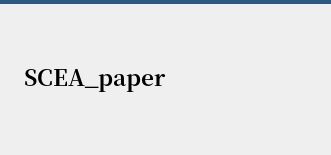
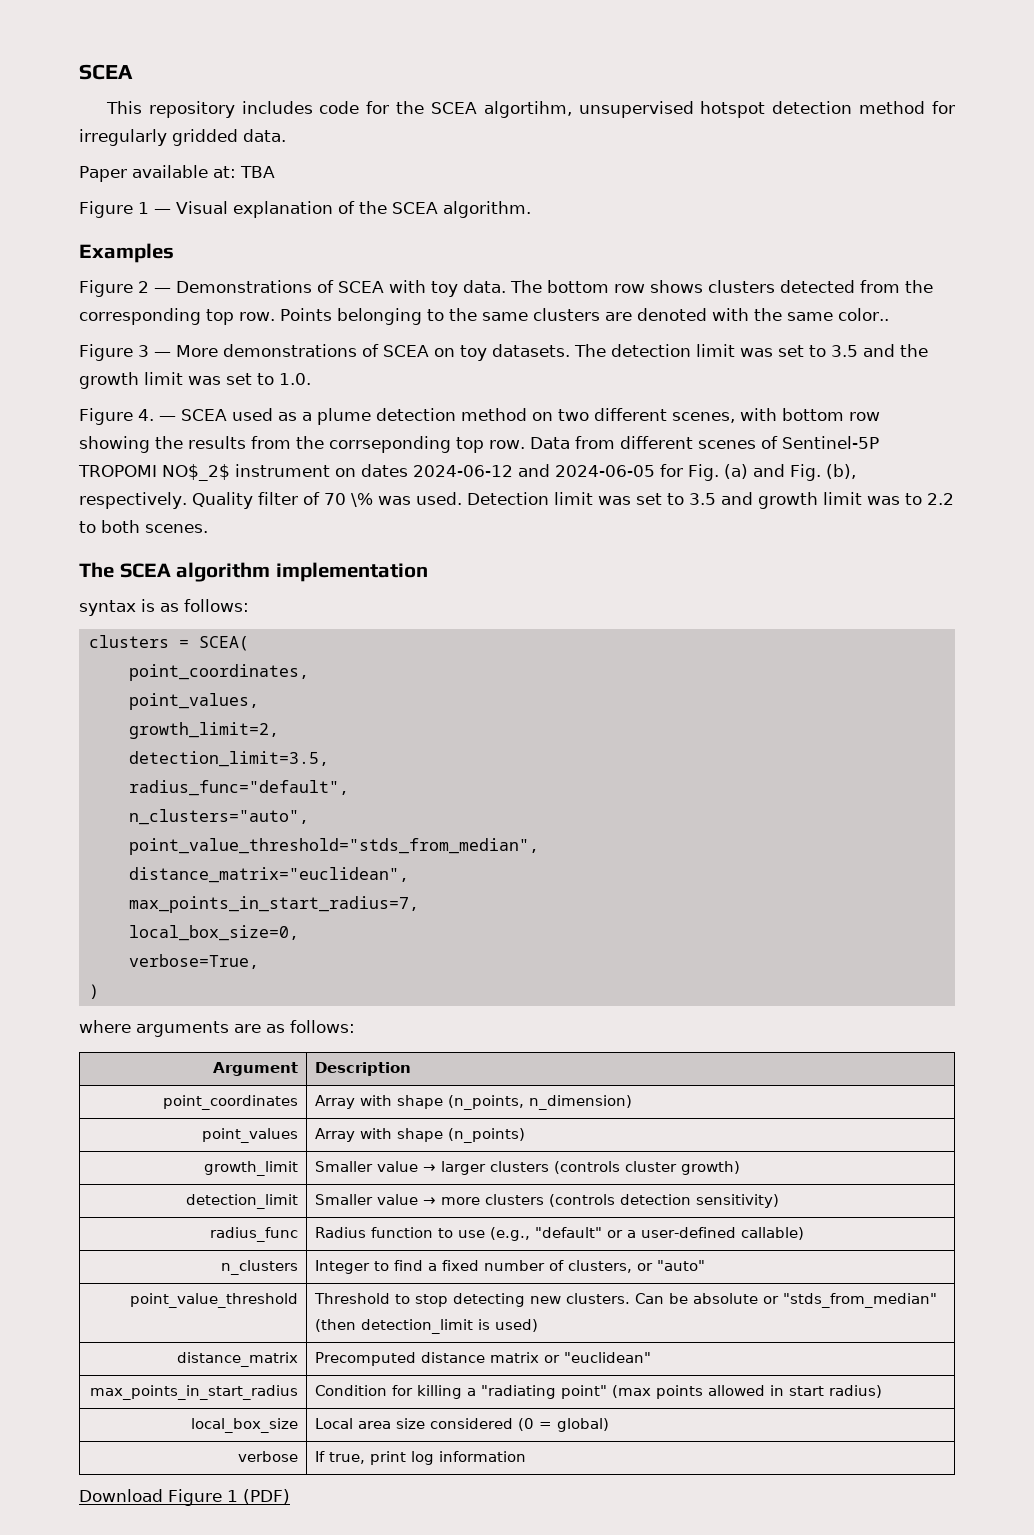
[24,69,166,92] SCEA_paper -> [79,64,133,80] [105,101,955,118] [79,129,286,146] [79,165,275,182] [79,201,531,218] [79,243,174,263] [79,280,933,297] [79,308,889,325] [79,344,928,361] [79,372,311,389] [79,408,880,425] [79,436,879,453] [78,464,856,481] [79,492,954,509] [79,520,208,533] [79,562,428,582] [79,599,249,616] [88,635,249,651] [128,664,309,681] [128,693,259,710] [128,722,279,739] [128,751,329,767] [128,780,349,796] [128,809,309,825] [128,838,539,855] [128,867,409,883] [128,896,419,913] [128,925,299,941] [128,954,259,969] [88,984,99,999] [79,1020,355,1037] [212,1062,298,1076] [315,1062,412,1076] [162,1095,298,1110] [315,1095,633,1110] [201,1128,298,1143] [315,1128,526,1143] [203,1161,298,1176] [315,1161,741,1175] [185,1194,298,1209] [315,1194,780,1208] [209,1227,298,1242] [315,1227,805,1241] [220,1260,298,1275] [315,1260,706,1274] [129,1293,298,1308] [314,1293,938,1308] [315,1319,539,1334] [176,1352,298,1367] [315,1352,652,1366] [89,1385,298,1400] [315,1385,883,1399] [190,1418,298,1433] [315,1418,610,1432] [237,1451,298,1462] [315,1451,527,1465] [79,1489,290,1506] SCEA // This repository includes code for the SCEA algortihm, unsupervised hotspot detection method for irregularly gridded data. // Paper available at: TBA // Figure 1 — Visual explanation of the SCEA algorithm. // Examples // Figure 2 — Demonstrations of SCEA with toy data. The bottom row shows clusters detected from the corresponding top row. Points belonging to the same clusters are denoted with the same color.. // Figure 3 — More demonstrations of SCEA on toy datasets. The detection limit was set to 3.5 and the growth limit was set to 1.0. // Figure 4. — SCEA used as a plume detection method on two different scenes, with bottom row showing the results from the corrseponding top row. Data from different scenes of Sentinel-5P TROPOMI NO$_2$ instrument on dates 2024-06-12 and 2024-06-05 for Fig. (a) and Fig. (b), respectively. Quality filter of 70 \% was used. Detection limit was set to 3.5 and growth limit was to 2.2 to both scenes. // The SCEA algorithm implementation // syntax is as follows: // clusters = SCEA( // point_coordinates, // point_values, // growth_limit=2, // detection_limit=3.5, // radius_func="default", // n_clusters="auto", // point_value_threshold="stds_from_median", // distance_matrix="euclidean", // max_points_in_start_radius=7, // local_box_size=0, // verbose=True, // ) // where arguments are as follows: // Argument | Description // point_coordinates | Array with shape (n_points, n_dimension) // point_values | Array with shape (n_points) // growth_limit | Smaller value → larger clusters (controls cluster growth) // detection_limit | Smaller value → more clusters (controls detection sensitivity) // radius_func | Radius function to use (e.g., "default" or a user-defined callable) // n_clusters | Integer to find a fixed number of clusters, or "auto" // point_value_threshold | Threshold to stop detecting new clusters. Can be absolute or "stds_from_median" (then detection_limit is used) // distance_matrix | Precomputed distance matrix or "euclidean" // max_points_in_start_radius | Condition for killing a "radiating point" (max points allowed in start radius) // local_box_size | Local area size considered (0 = global) // verbose | If true, print log information // Download Figure 1 (PDF)

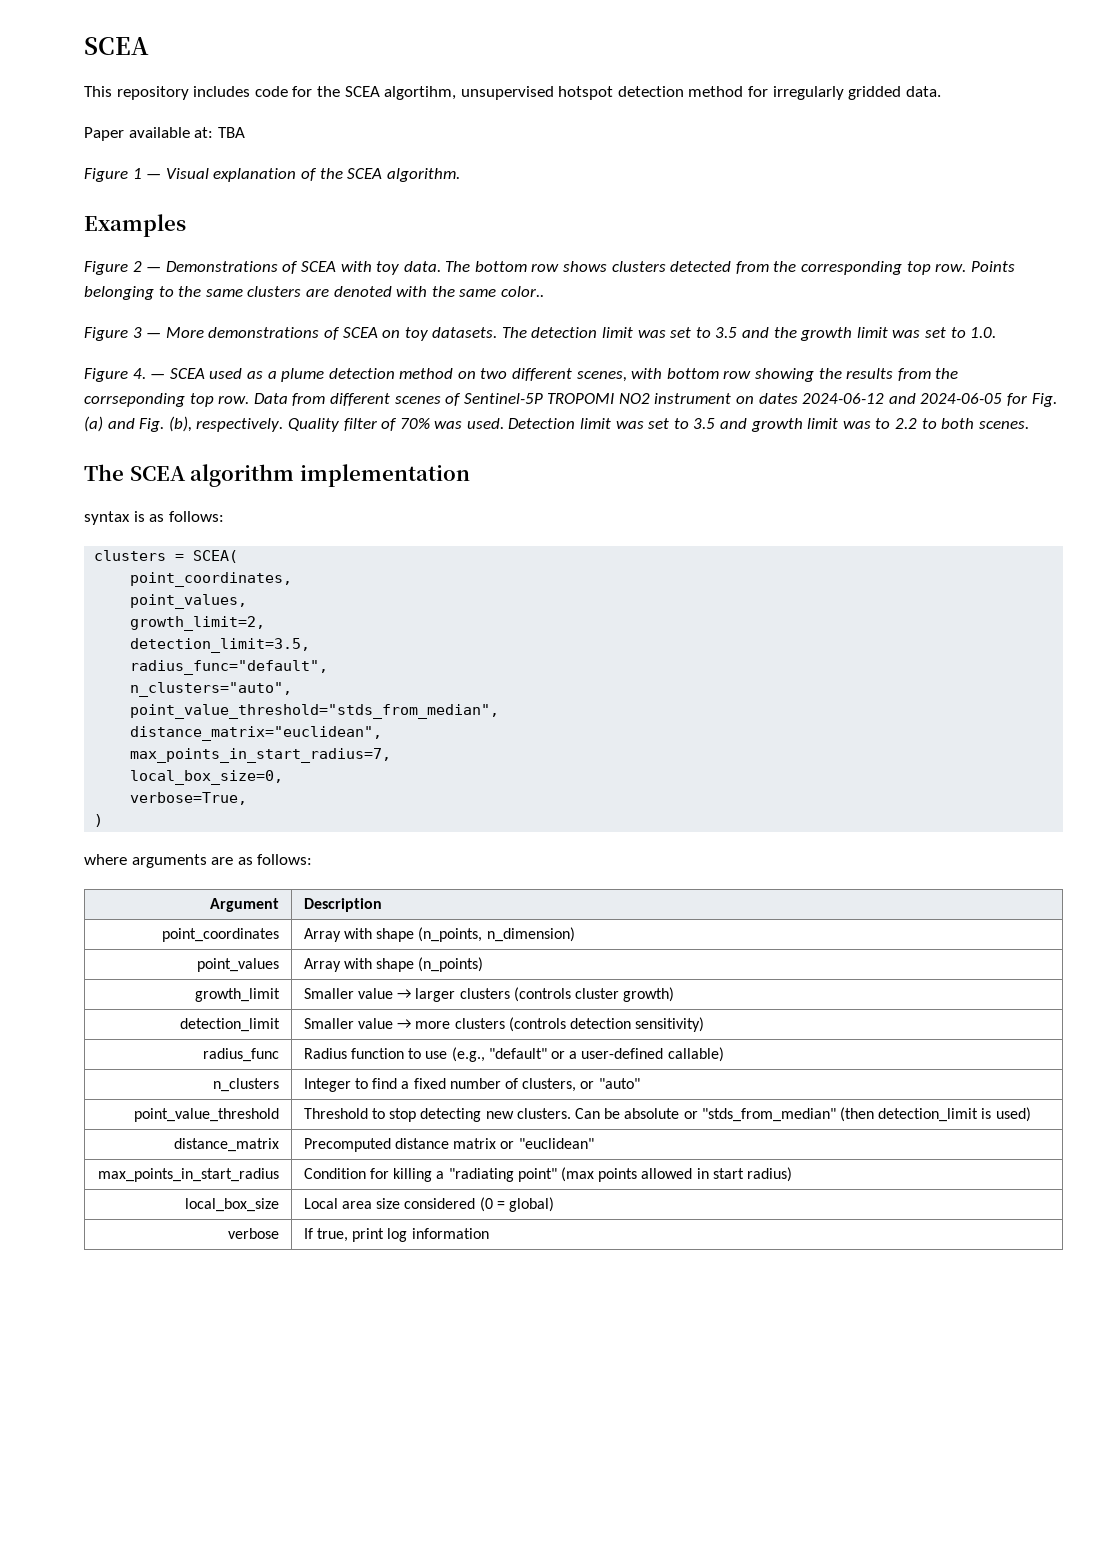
[162,464,230,481] NO$_2$ -> [618,393,650,404] NO2
[323,493,373,507] 70 \% -> [399,418,430,429] 70%
[79,1489,290,1506] // Download Figure 1 (PDF) -> (489, 1233) none

